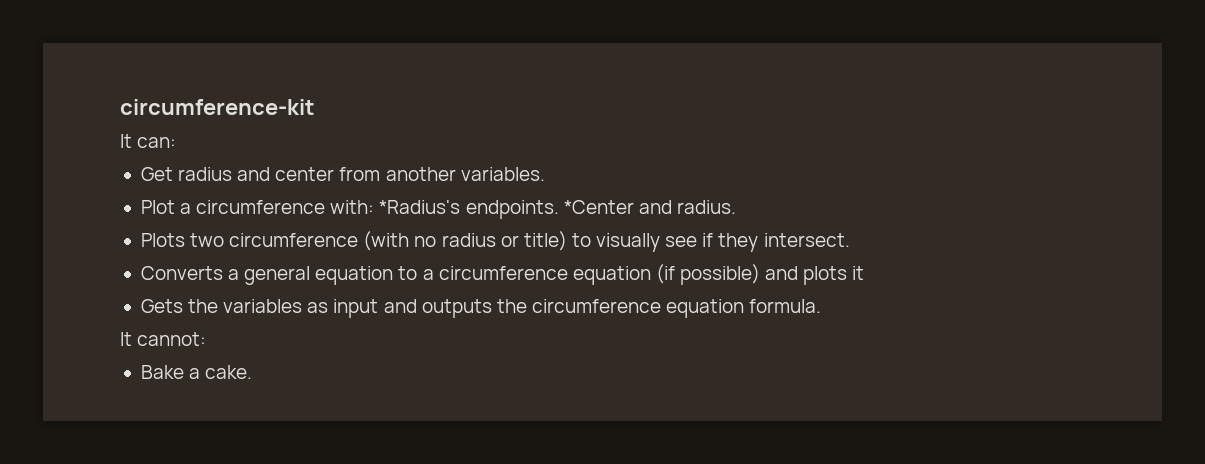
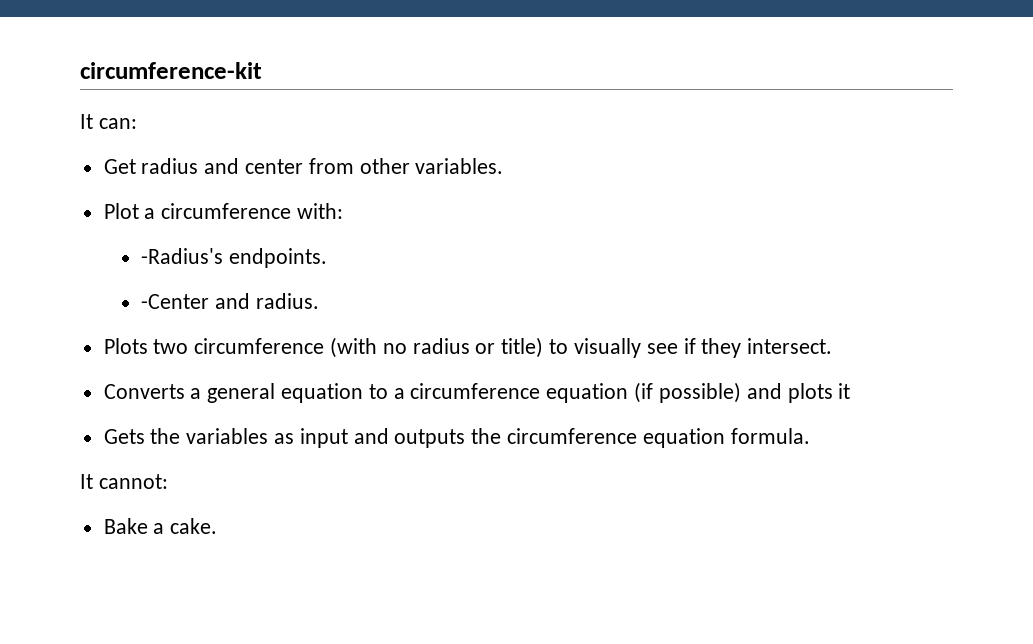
[385,167,456,181] another -> [359,158,410,174] other
[379,200,461,214] *Radius's -> [141,248,224,264] // -Radius's
[563,200,634,214] *Center -> [141,294,210,309] // -Center

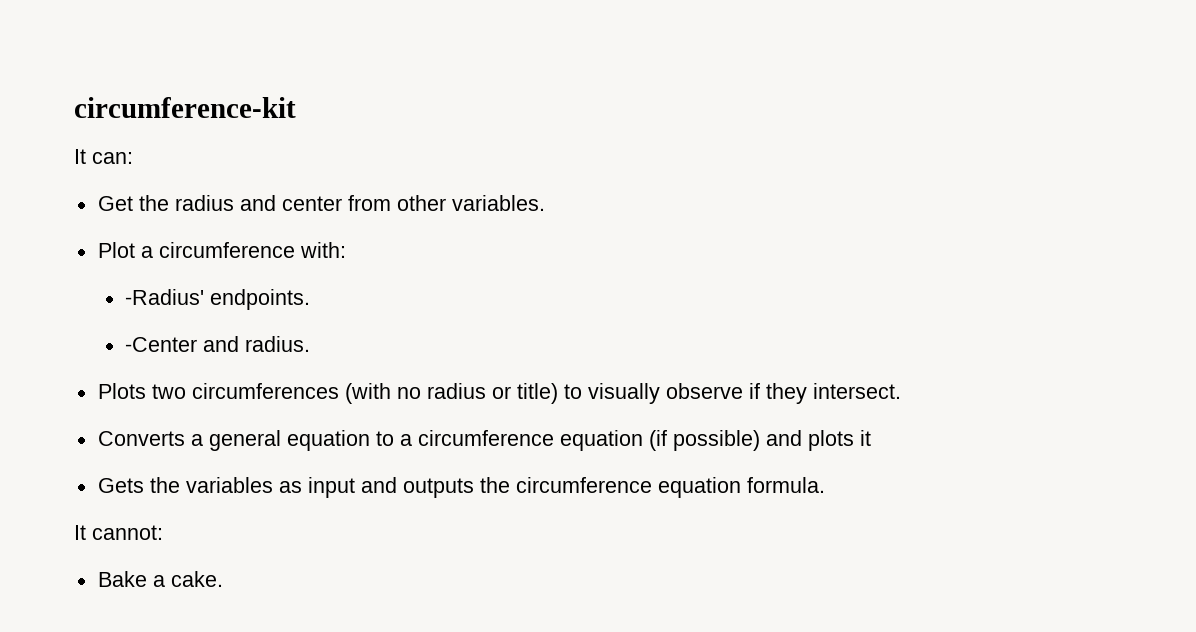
(136, 166) none -> [138,195,169,211] the
[141,248,224,264] -Radius's -> [125,289,205,305] -Radius'
[194,338,325,354] circumference -> [191,383,339,399] circumferences
[646,343,678,354] see -> [665,383,743,399] observe

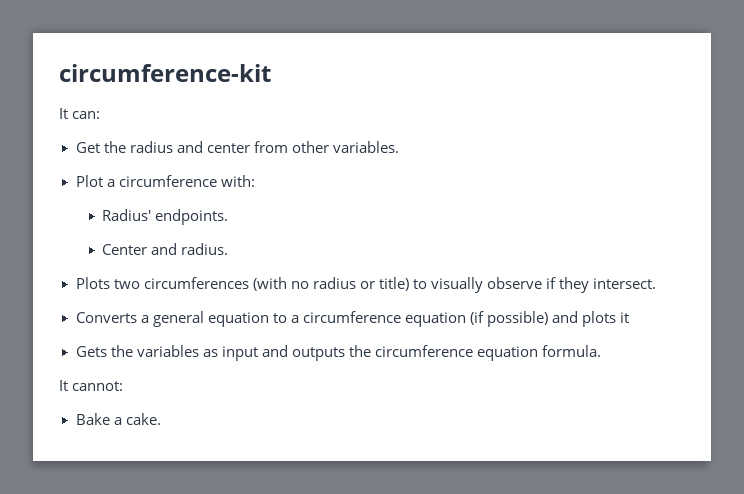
[125,289,205,305] -Radius' -> [102,209,152,221] Radius'
[125,337,198,352] -Center -> [102,244,148,255] Center

